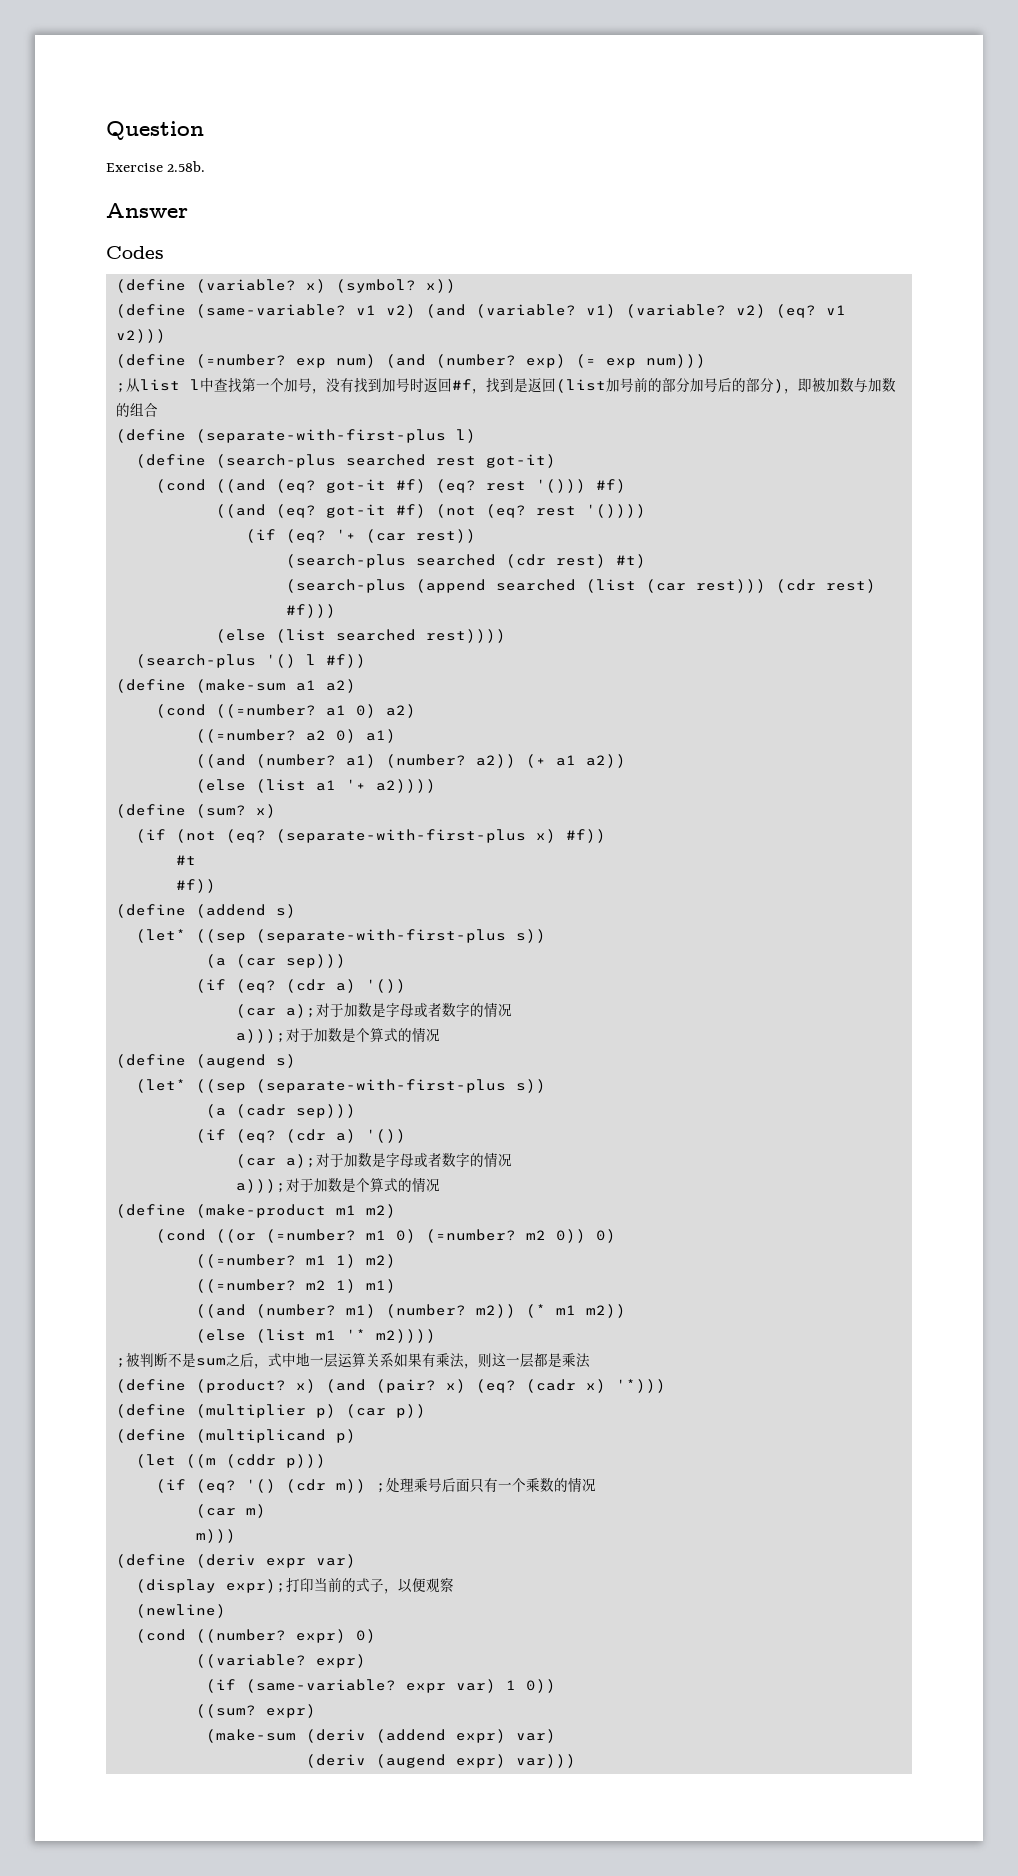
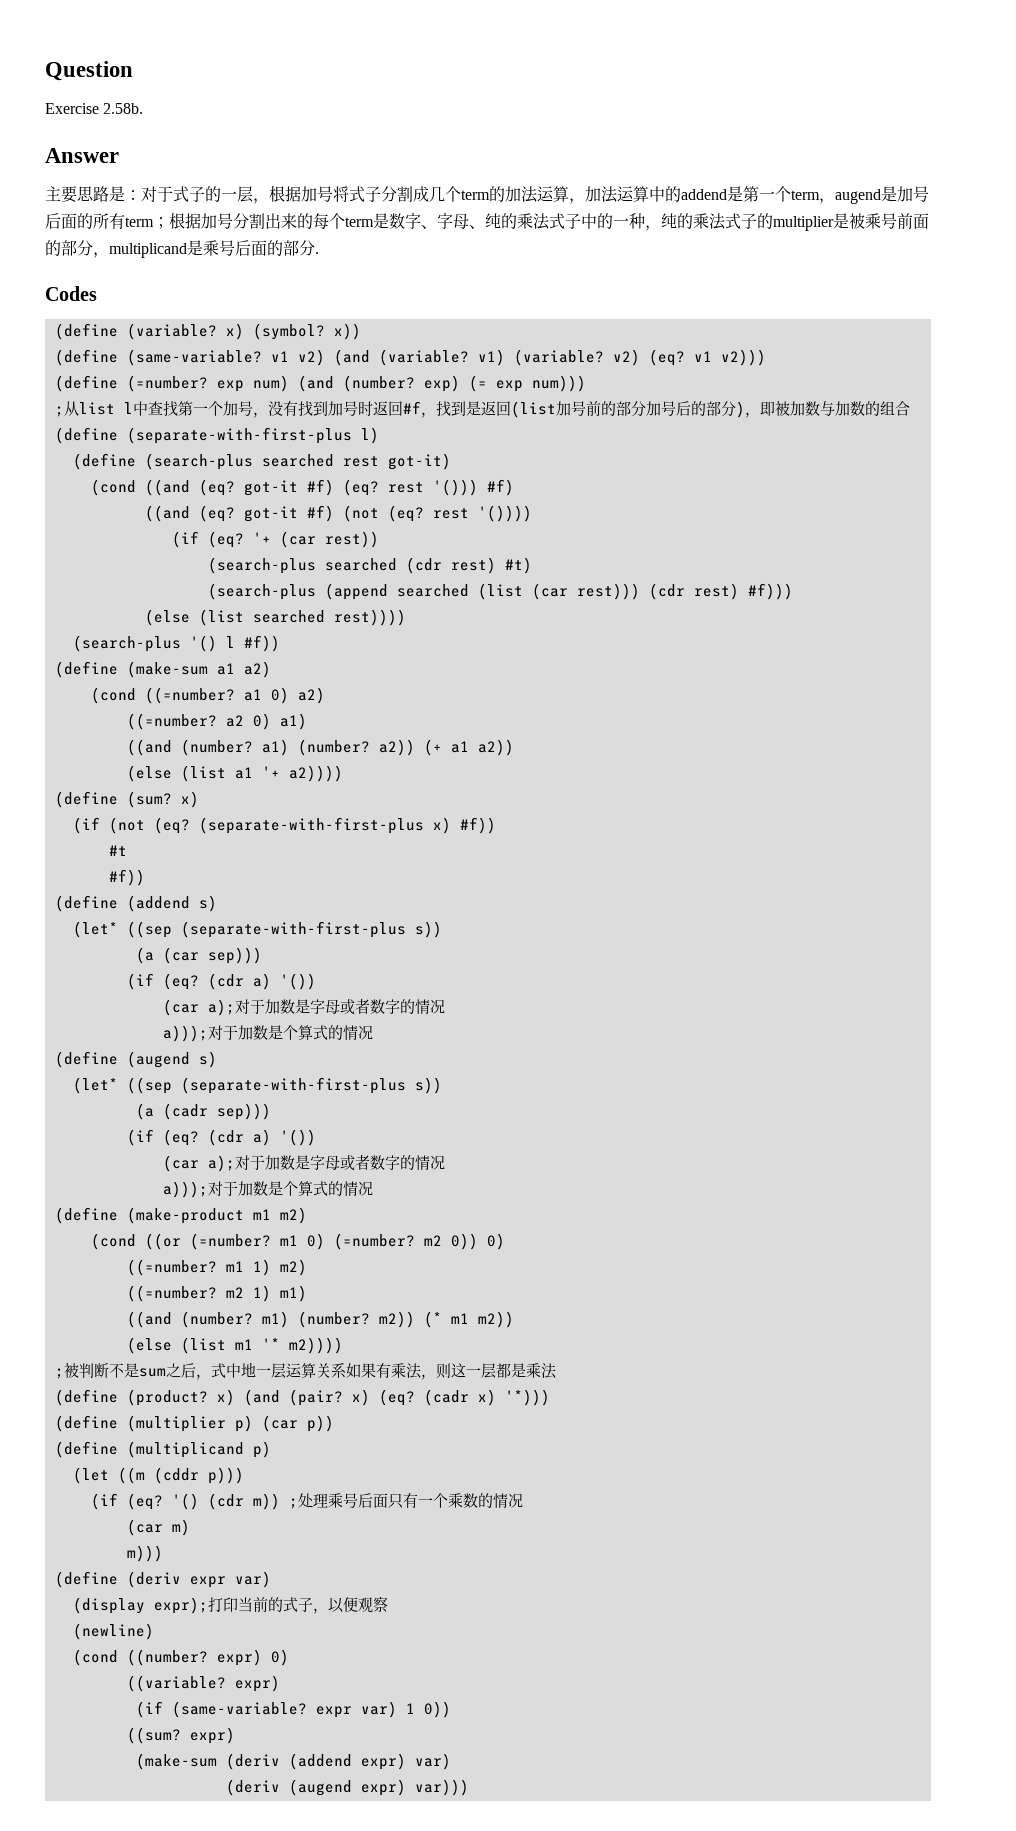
(188, 210) none -> [45,185,929,204] [45,212,929,231] [45,240,319,258] // 主要思路是：对于式子的一层，根据加号将式子分割成几个term的加法运算，加法运算中的addend是第一个term，augend是加号后面的所有term；根据加号分割出来的每个term是数字、字母、纯的乘法式子中的一种，纯的乘法式子的multiplier是被乘号前面的部分，multiplicand是乘号后面的部分.

